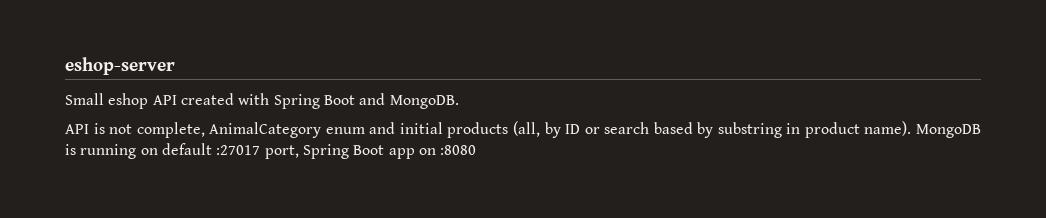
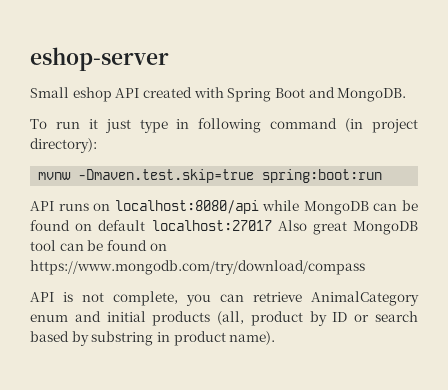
(459, 102) none -> [30,118,418,133] [30,138,97,153] [38,169,383,183] [30,200,418,215] [30,220,418,235] [30,240,167,251] [30,260,365,275] // To run it just type in following command (in project directory): // mvnw -Dmaven.test.skip=true spring:boot:run // API runs on localhost:8080/api while MongoDB can be found on default localhost:27017 Also great MongoDB tool can be found on https://www.mongodb.com/try/download/compass
(205, 130) none -> [186,292,302,306] you can retrieve
(540, 129) none -> [250,311,303,326] product
[915,124,981,138] [65,143,477,159] MongoDB is running on default :27017 port, Spring Boot app on :8080 -> (276, 338) none

